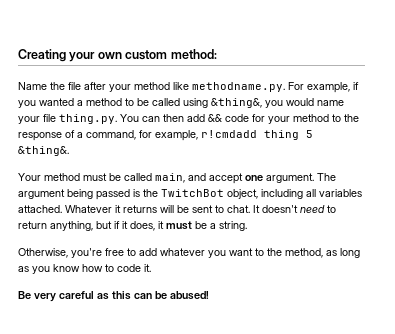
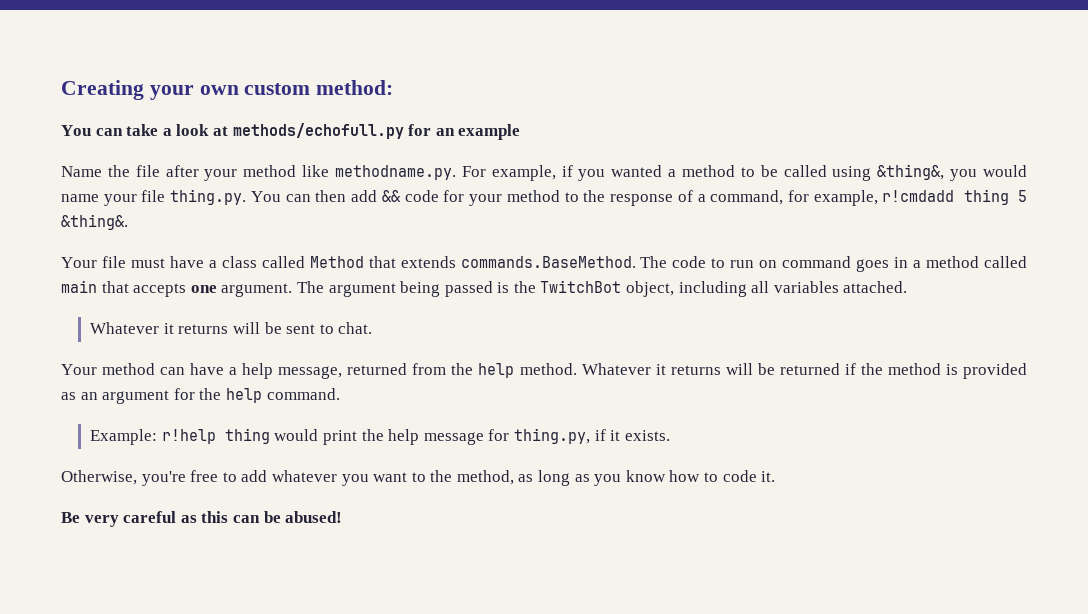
(217, 54) none -> [61,123,521,140] // You can take a look at methods/echofull.py for an example
[44,173,243,184] method must be called main, and accept -> [101,256,1028,272] [61,280,187,297] file must have a class called Method that extends commands.BaseMethod. The code to run on command goes in a method called main that accepts
(62, 209) none -> (908, 287) //
[253,205,336,213] [18,221,247,231] It doesn't need to return anything, but if it does, it must be a string. -> [61,363,1027,379] [61,388,340,404] [90,428,670,445] // Your method can have a help message, returned from the help method. Whatever it returns will be returned if the method is provided as an argument for the help command. // Example: r!help thing would print the help message for thing.py, if it exists.

